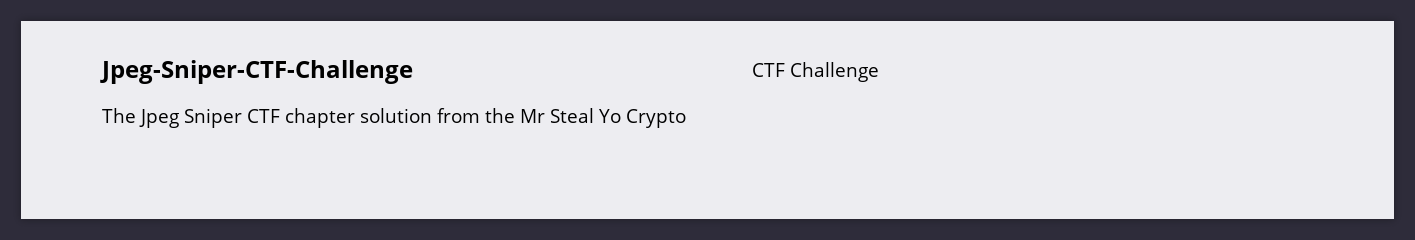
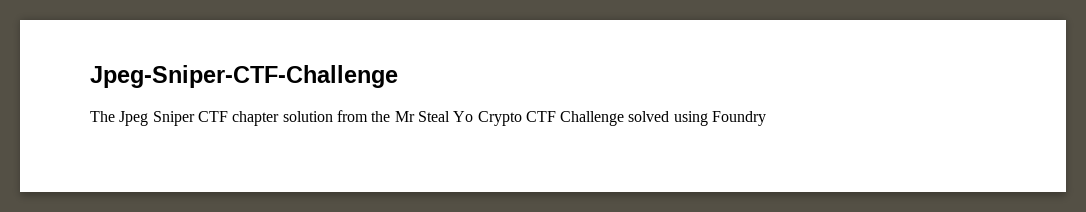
(879, 72) none -> [628,111,767,126] solved using Foundry

